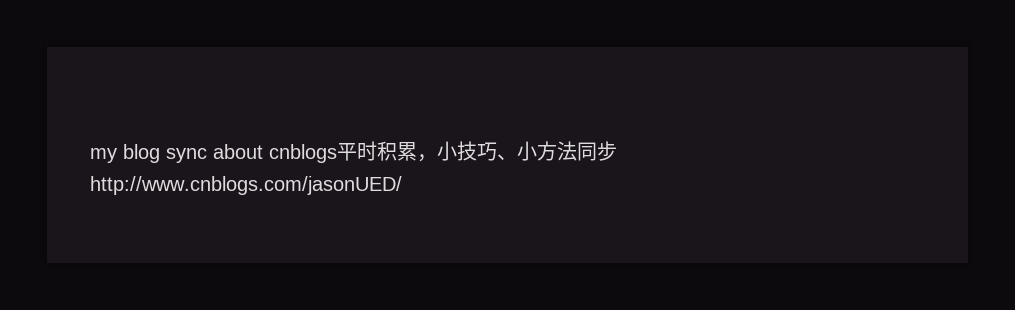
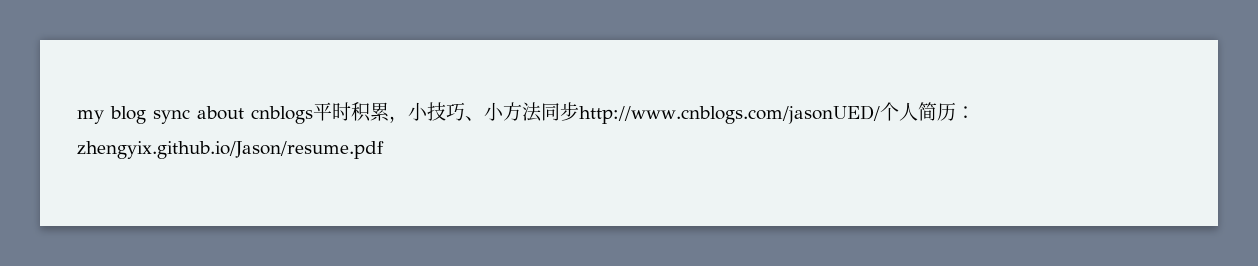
(402, 185) none -> [879,102,975,121] [77,141,384,159] 个人简历：zhengyix.github.io/Jason/resume.pdf

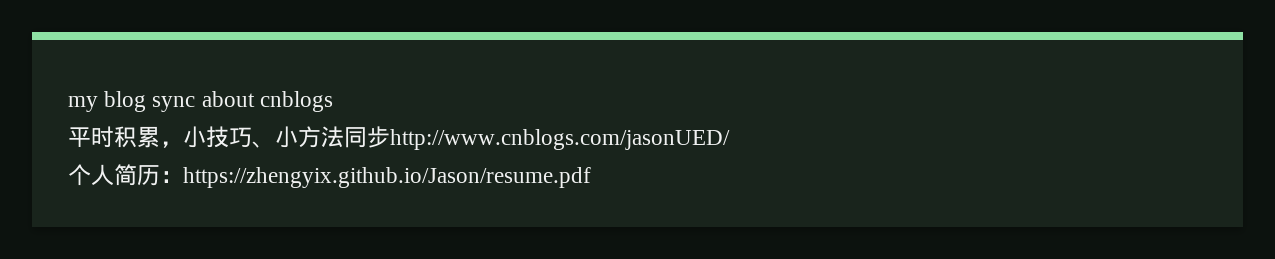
(313, 115) none -> (333, 101) //
(880, 114) none -> (730, 139) //
[77,141,384,159] zhengyix.github.io/Jason/resume.pdf -> [183,167,591,188] https://zhengyix.github.io/Jason/resume.pdf

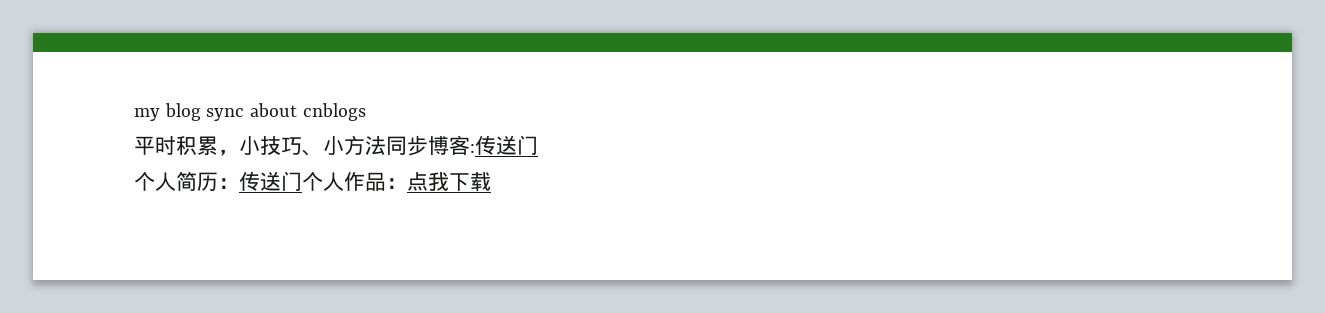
[390,129,730,150] http://www.cnblogs.com/jasonUED/ -> [428,135,538,155] 博客:传送门
[183,167,591,188] https://zhengyix.github.io/Jason/resume.pdf -> [239,171,491,192] 传送门个人作品：点我下载

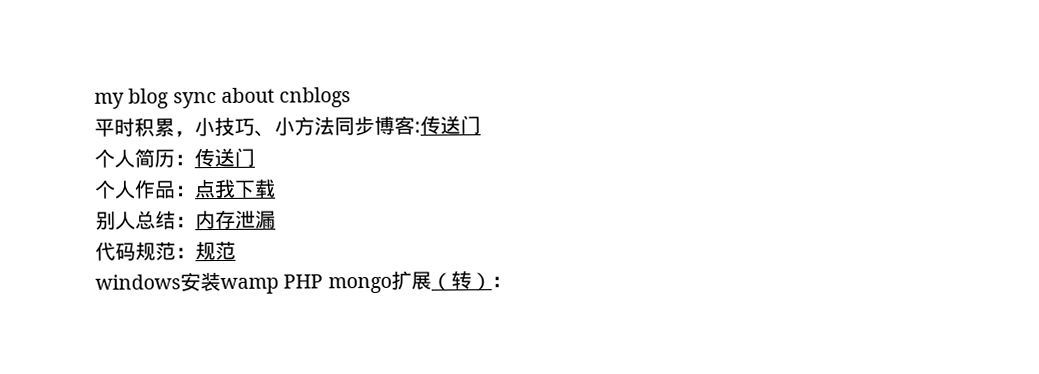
(302, 181) none -> (255, 157) //
(491, 182) none -> [95,209,276,230] [95,240,236,261] [95,270,512,294] // 别人总结：内存泄漏 // 代码规范：规范 // windows安装wamp PHP mongo扩展（转）：

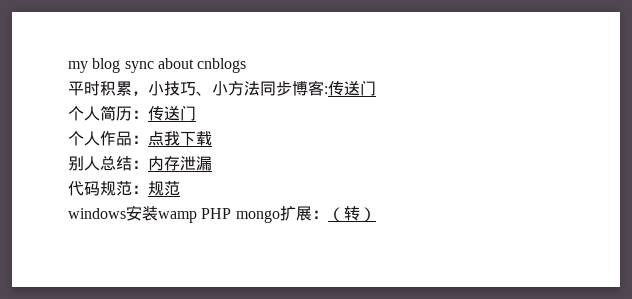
(432, 280) none -> [311,210,328,219] ：
[490,276,512,288] ： -> (376, 214) none

